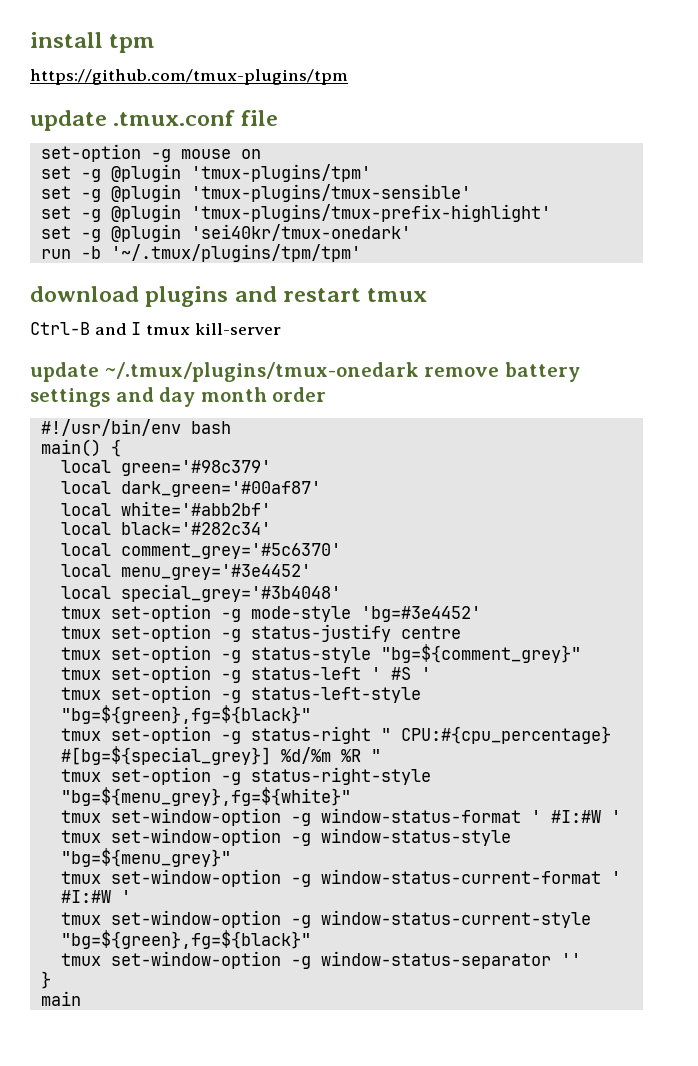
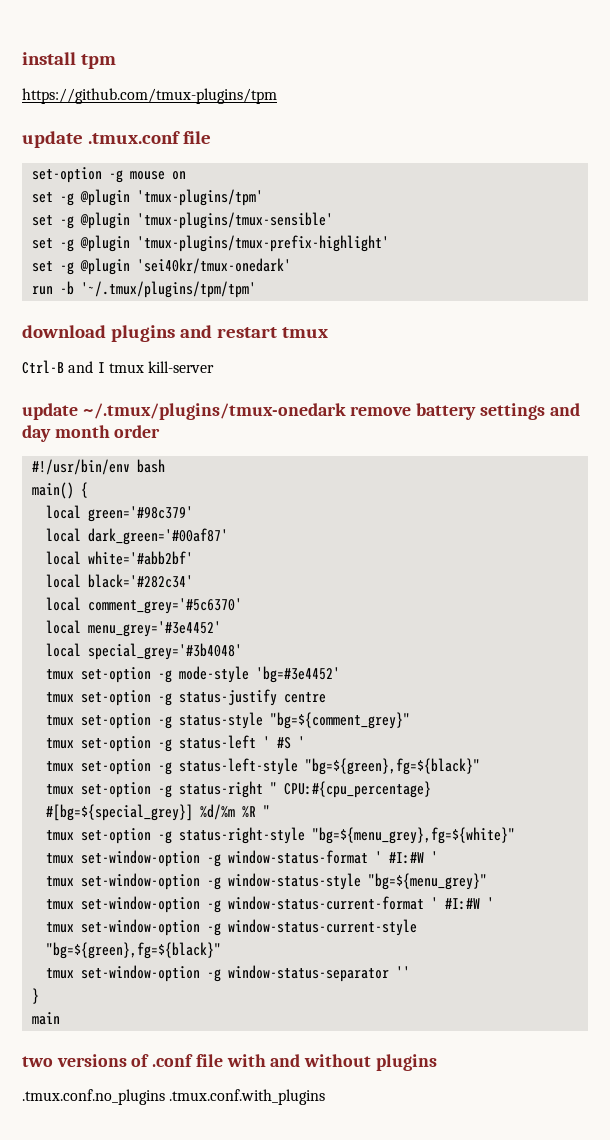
(81, 998) none -> [22,1054,437,1071] [22,1089,326,1105] // two versions of .conf file with and without plugins // .tmux.conf.no_plugins .tmux.conf.with_plugins

